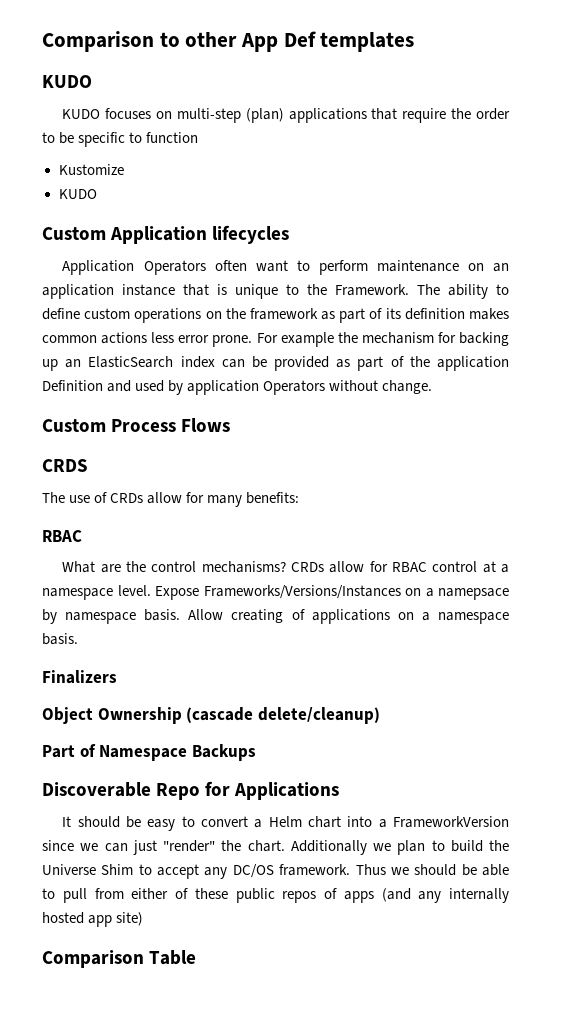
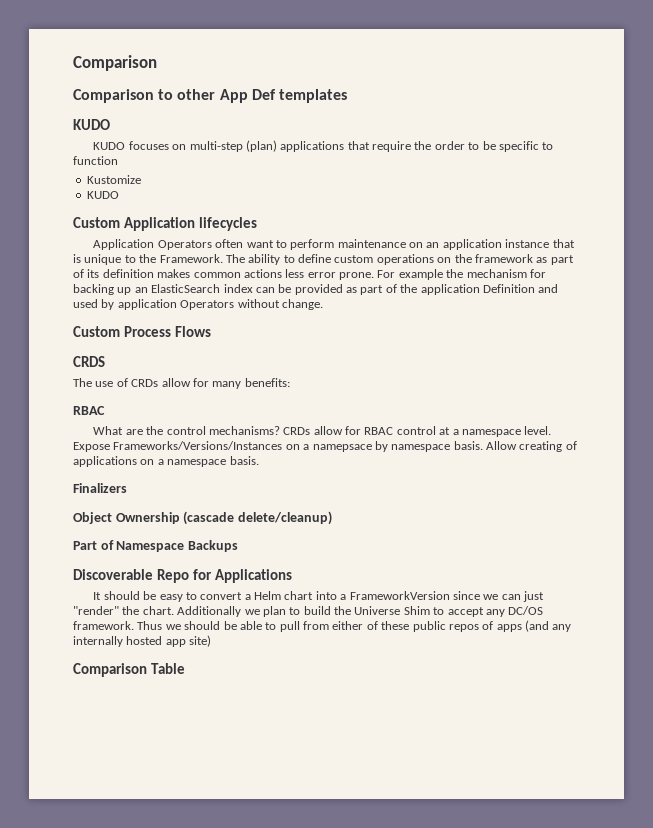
[42,31,154,52] Comparison -> [73,55,157,71] [73,89,154,103] Comparison // Comparison

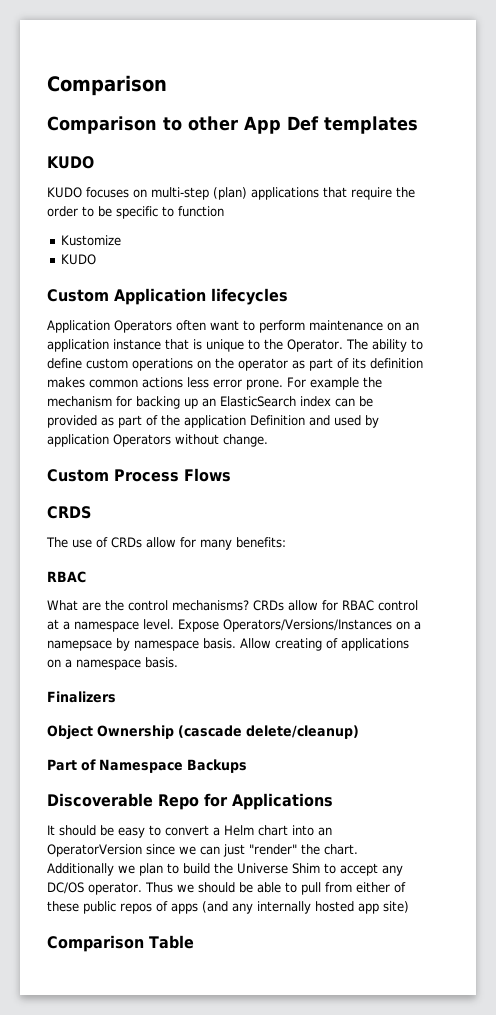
[159,254,223,263] Framework. -> [287,339,343,352] Operator.
[474,254,533,263] framework -> [238,358,288,371] operator
[113,441,283,450] Frameworks/Versions/Instances -> [223,619,392,632] Operators/Versions/Instances
[340,591,450,600] a FrameworkVersion -> [318,827,332,836] [47,844,142,857] an OperatorVersion
[73,621,134,630] framework. -> [88,882,142,895] operator.

